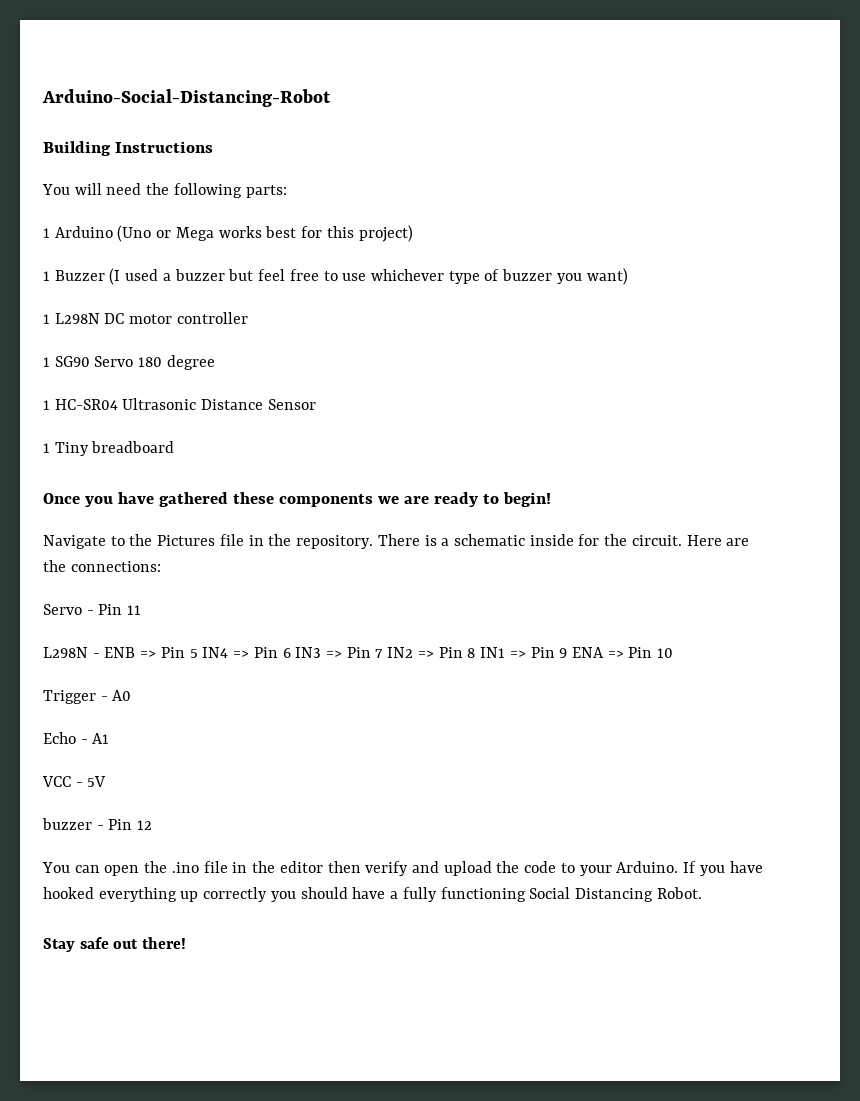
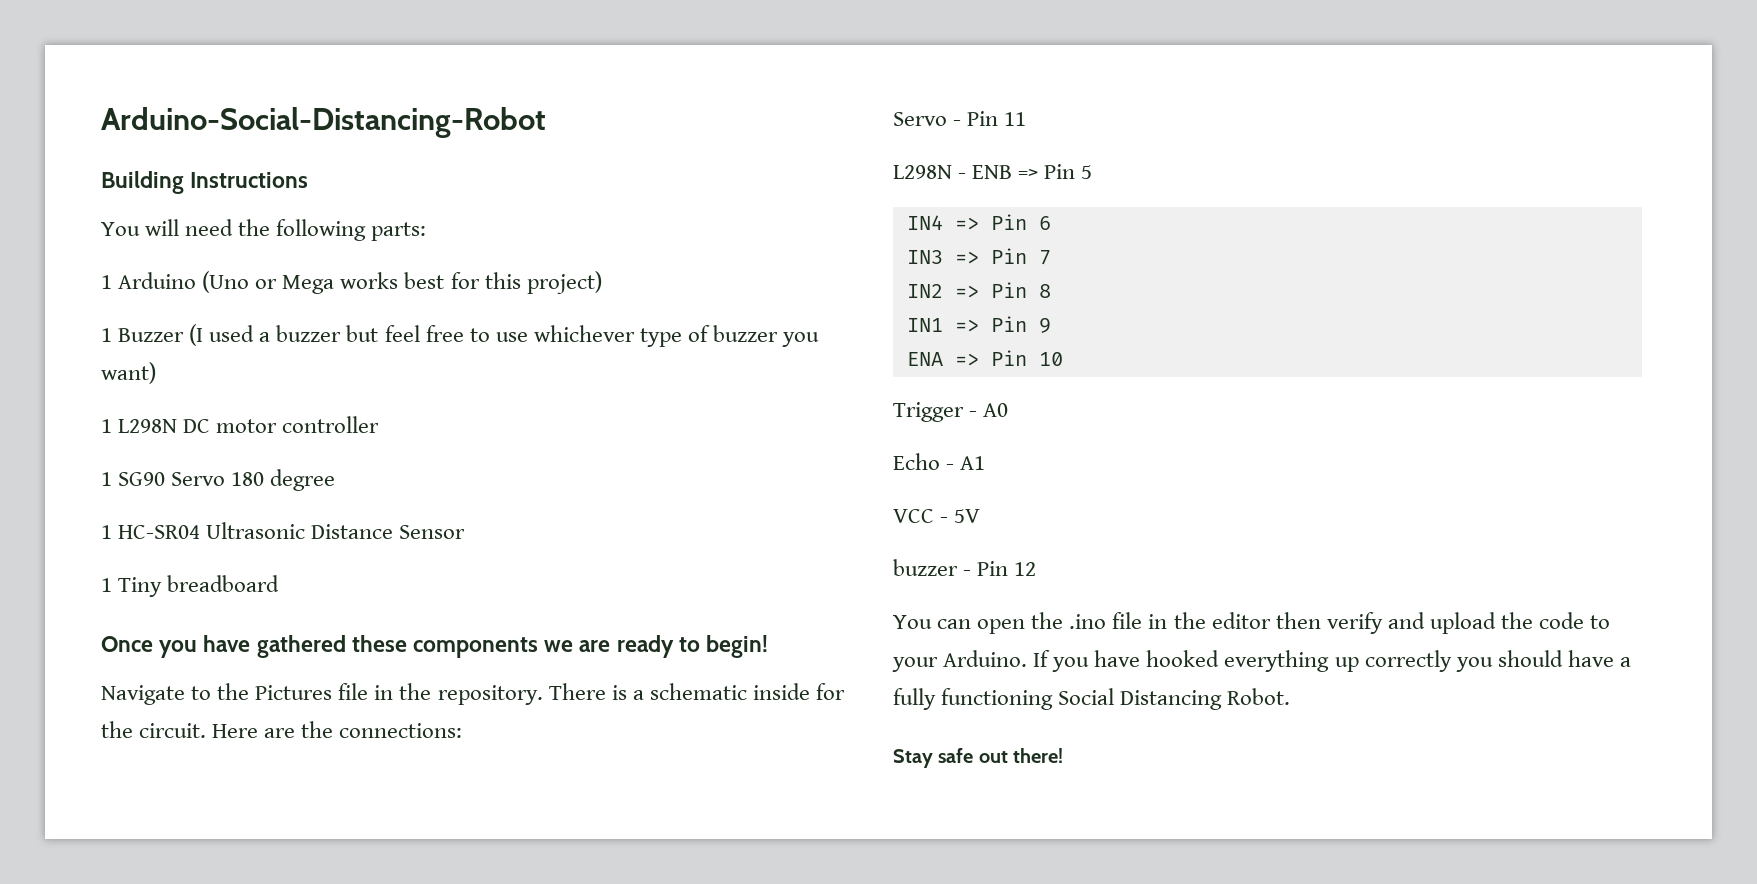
(198, 653) none -> (1093, 172) //
(291, 653) none -> (1051, 223) //
(384, 653) none -> (1051, 257) //
(476, 653) none -> (1051, 291) //
(568, 653) none -> (1051, 325) //

